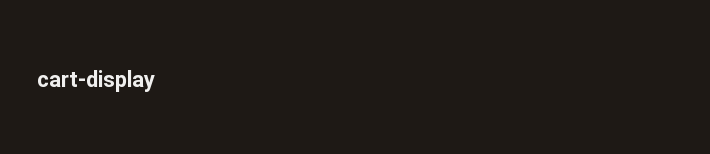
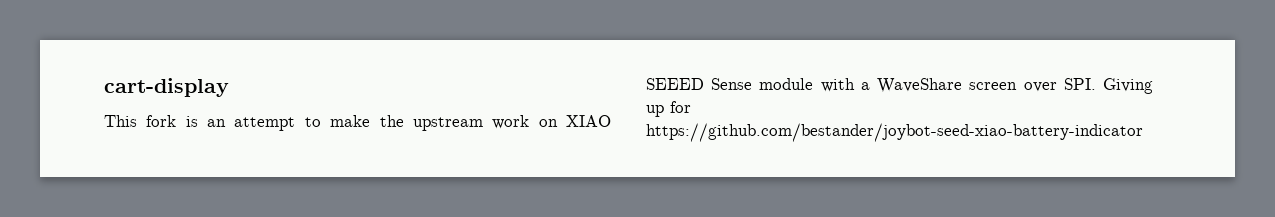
(155, 81) none -> [104,115,611,131] [646,78,1153,94] [646,101,691,117] [646,123,1143,142] // This fork is an attempt to make the upstream work on XIAO SEEED Sense module with a WaveShare screen over SPI. Giving up for https://github.com/bestander/joybot-seed-xiao-battery-indicator

